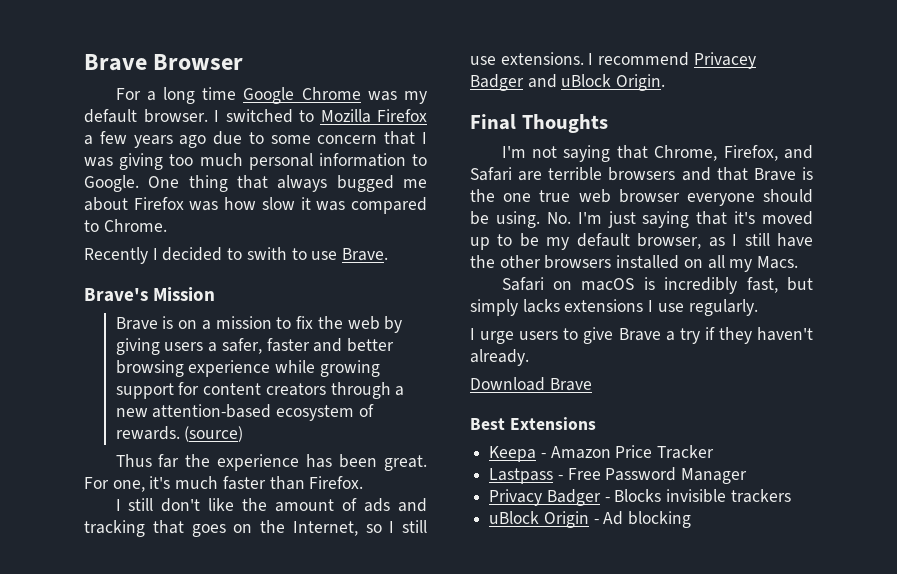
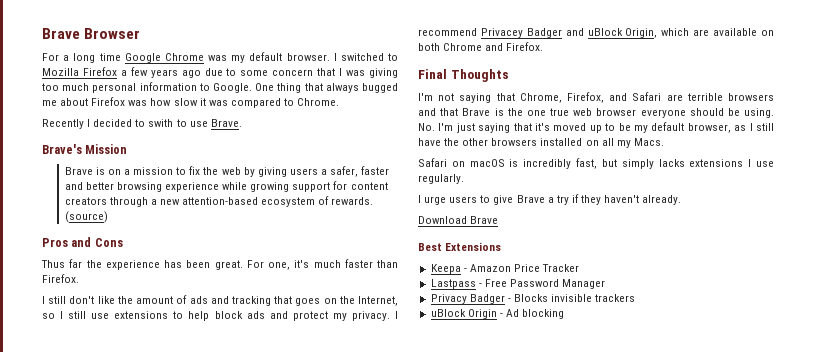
(244, 434) none -> [42,237,123,247] // Pros and Cons
[500,52,584,65] extensions. -> [114,311,390,321] extensions to help block ads and protect my privacy.
[616,74,666,91] Origin. -> [625,28,774,38] [418,42,544,51] Origin, which are available on both Chrome and Firefox.

